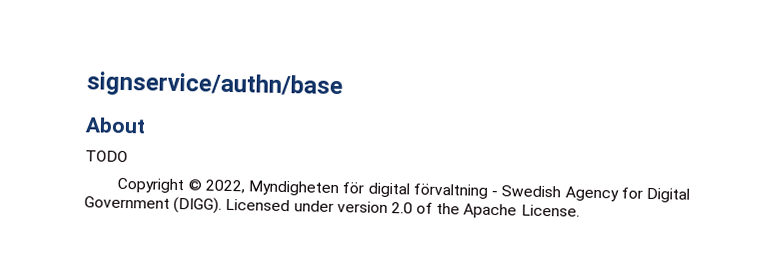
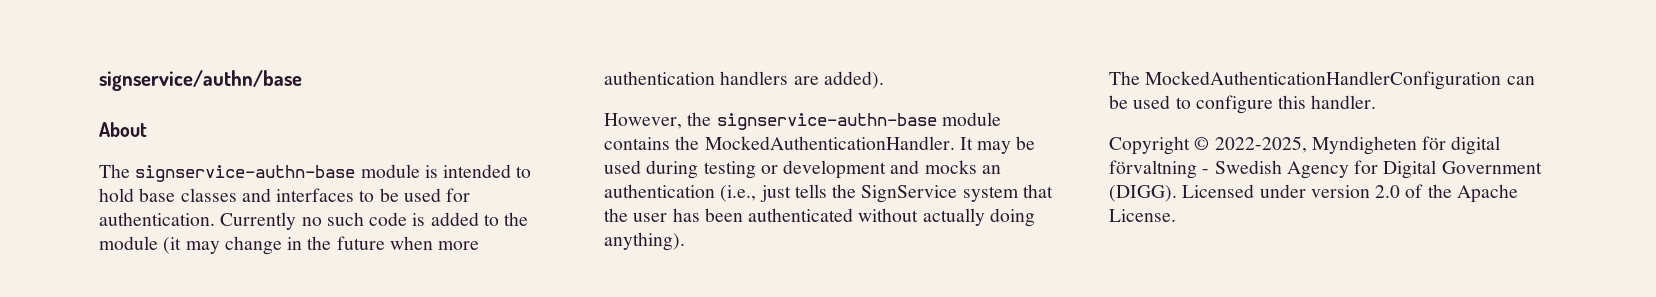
[85,150,128,163] TODO -> [99,164,532,182] [99,188,471,202] [99,212,529,230] [99,236,480,255] [604,71,884,89] [604,112,1001,130] [604,136,1036,154] [604,160,1001,179] [604,184,1053,203] [604,208,1035,227] [604,232,685,251] [1109,71,1535,90] [1109,95,1377,114] The signservice-authn-base module is intended to hold base classes and interfaces to be used for authentication. Currently no such code is added to the module (it may change in the future when more authentication handlers are added). // However, the signservice-authn-base module contains the MockedAuthenticationHandler. It may be used during testing or development and mocks an authentication (i.e., just tells the SignService system that the user has been authenticated without actually doing anything). // The MockedAuthenticationHandlerConfiguration can be used to configure this handler.
[204,179,245,194] 2022, -> [1214,136,1307,153] 2022-2025,

